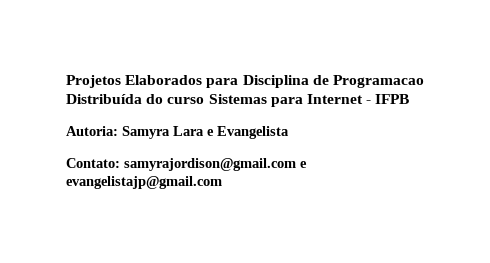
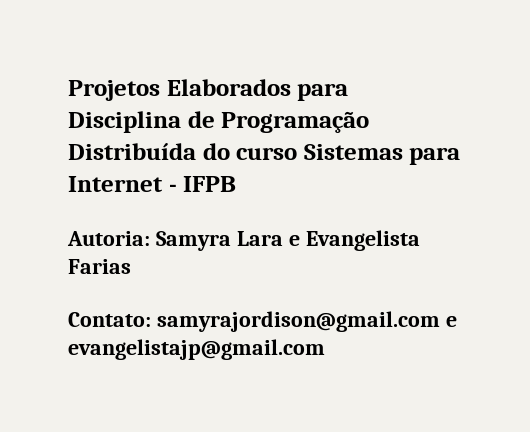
[332,75,424,88] Programacao -> [221,111,370,133] Programação
(289, 132) none -> [68,259,131,274] Farias

